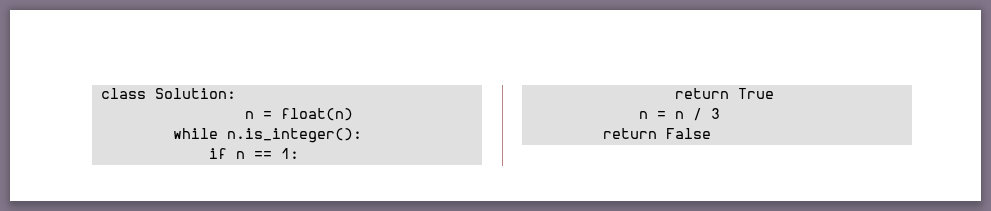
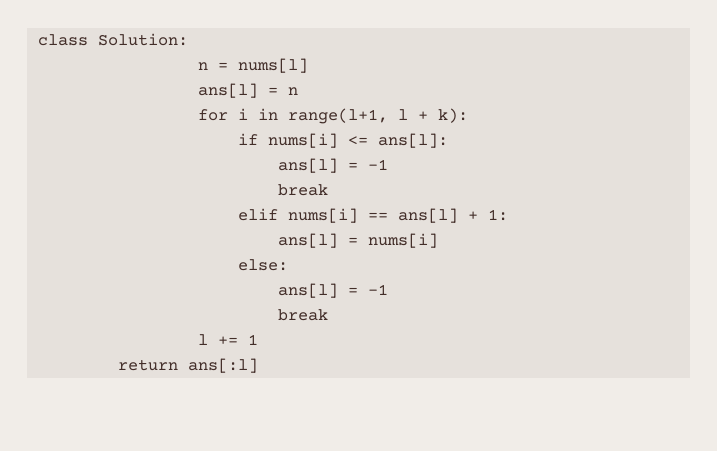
[281,108,354,121] [173,128,363,143] [209,148,300,159] [675,88,775,99] [639,108,721,121] [603,128,712,139] float(n) // while n.is_integer(): // if n == 1: // return True // n = n / 3 // return False -> [237,58,308,73] [197,83,298,98] [197,108,468,124] [237,133,448,148] [277,158,388,173] [277,184,328,196] [237,208,508,223] [277,233,438,248] [237,259,288,271] [277,283,388,298] [277,309,328,321] [197,334,258,345] [117,358,258,373] nums[l] // ans[l] = n // for i in range(l+1, l + k): // if nums[i] <= ans[l]: // ans[l] = -1 // break // elif nums[i] == ans[l] + 1: // ans[l] = nums[i] // else: // ans[l] = -1 // break // l += 1 // return ans[:l]

